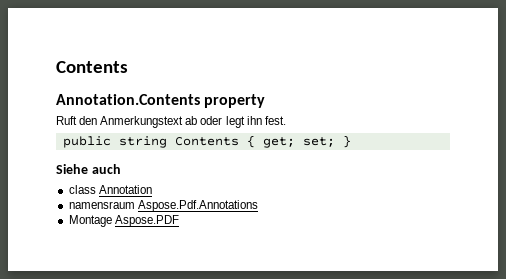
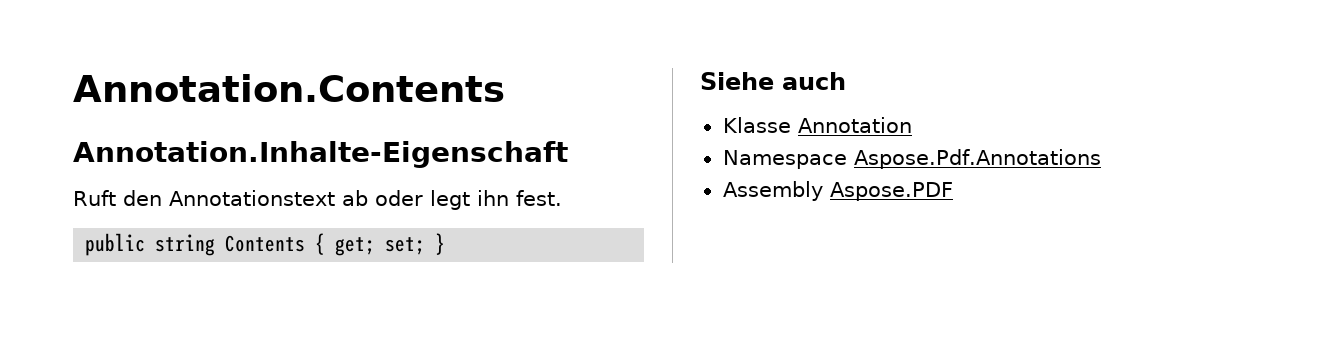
[56,61,128,73] [56,94,266,108] Contents // Annotation.Contents property -> [73,74,505,102] [73,141,568,168] Annotation.Contents // Annotation.Inhalte-Eigenschaft
[100,116,184,128] Anmerkungstext -> [168,190,335,206] Annotationstext
[68,185,96,194] class -> [722,117,791,133] Klasse
[68,201,135,209] namensraum -> [722,150,847,169] Namespace
[68,215,112,227] Montage -> [722,181,823,201] Assembly

